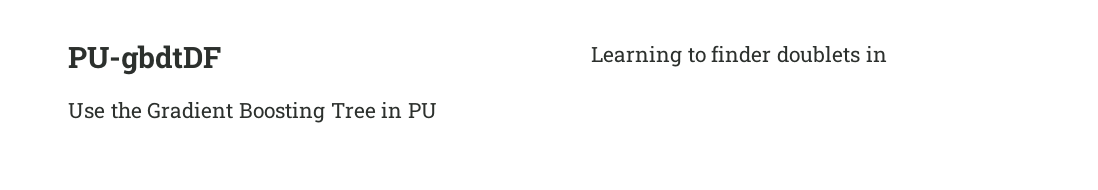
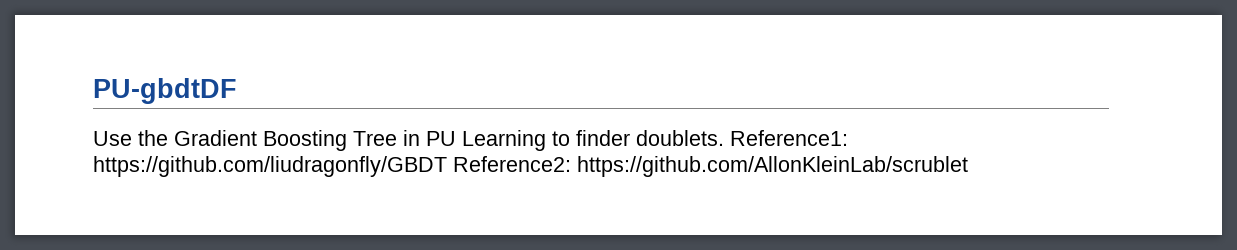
[777,46,887,63] doublets in -> [636,130,848,146] [93,156,968,177] doublets. Reference1: https://github.com/liudragonfly/GBDT Reference2: https://github.com/AllonKleinLab/scrublet

